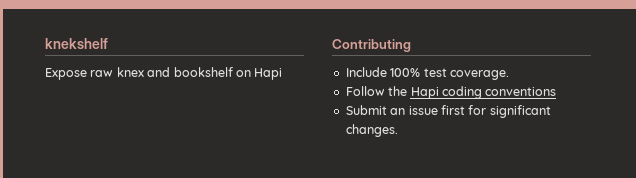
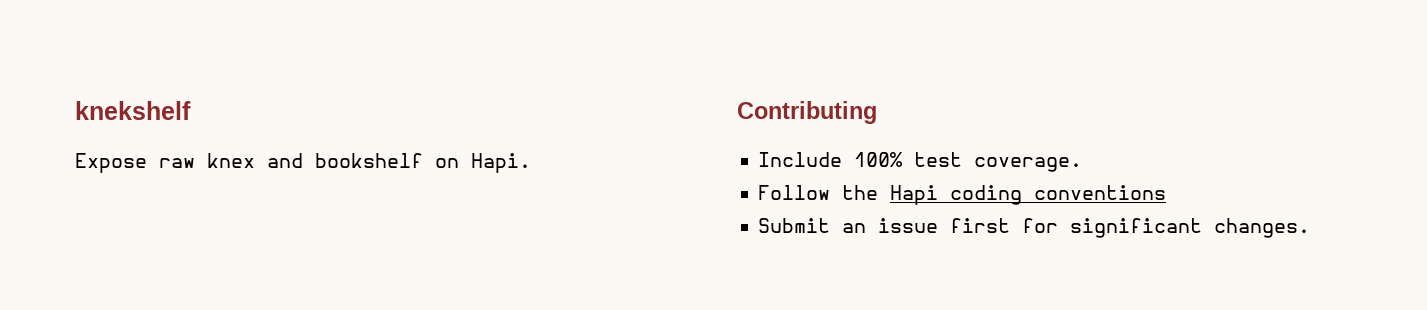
[254,68,283,80] Hapi -> [471,153,531,173] Hapi.

